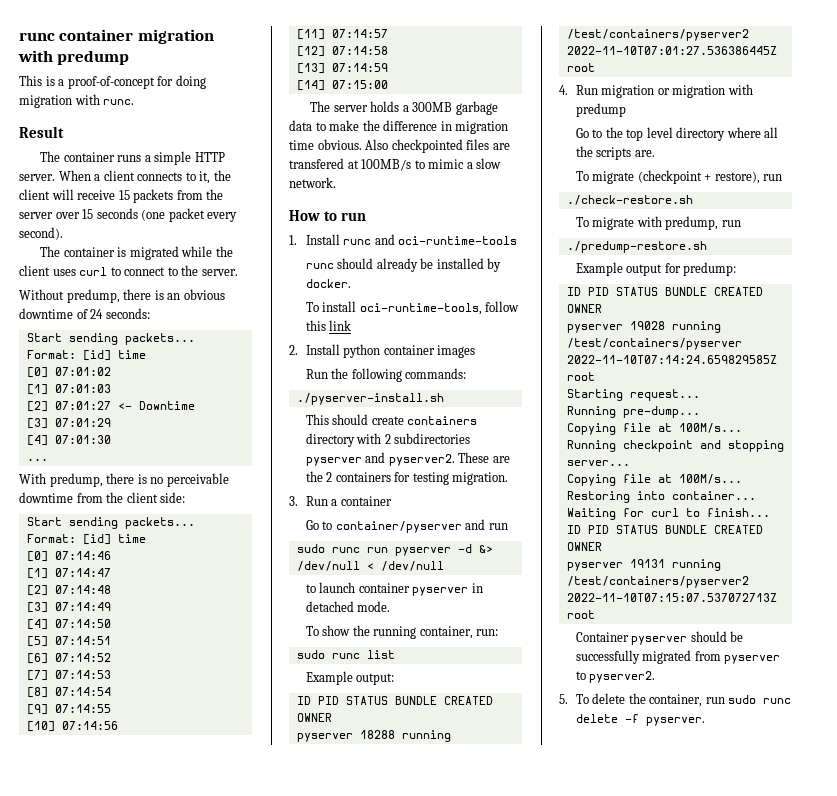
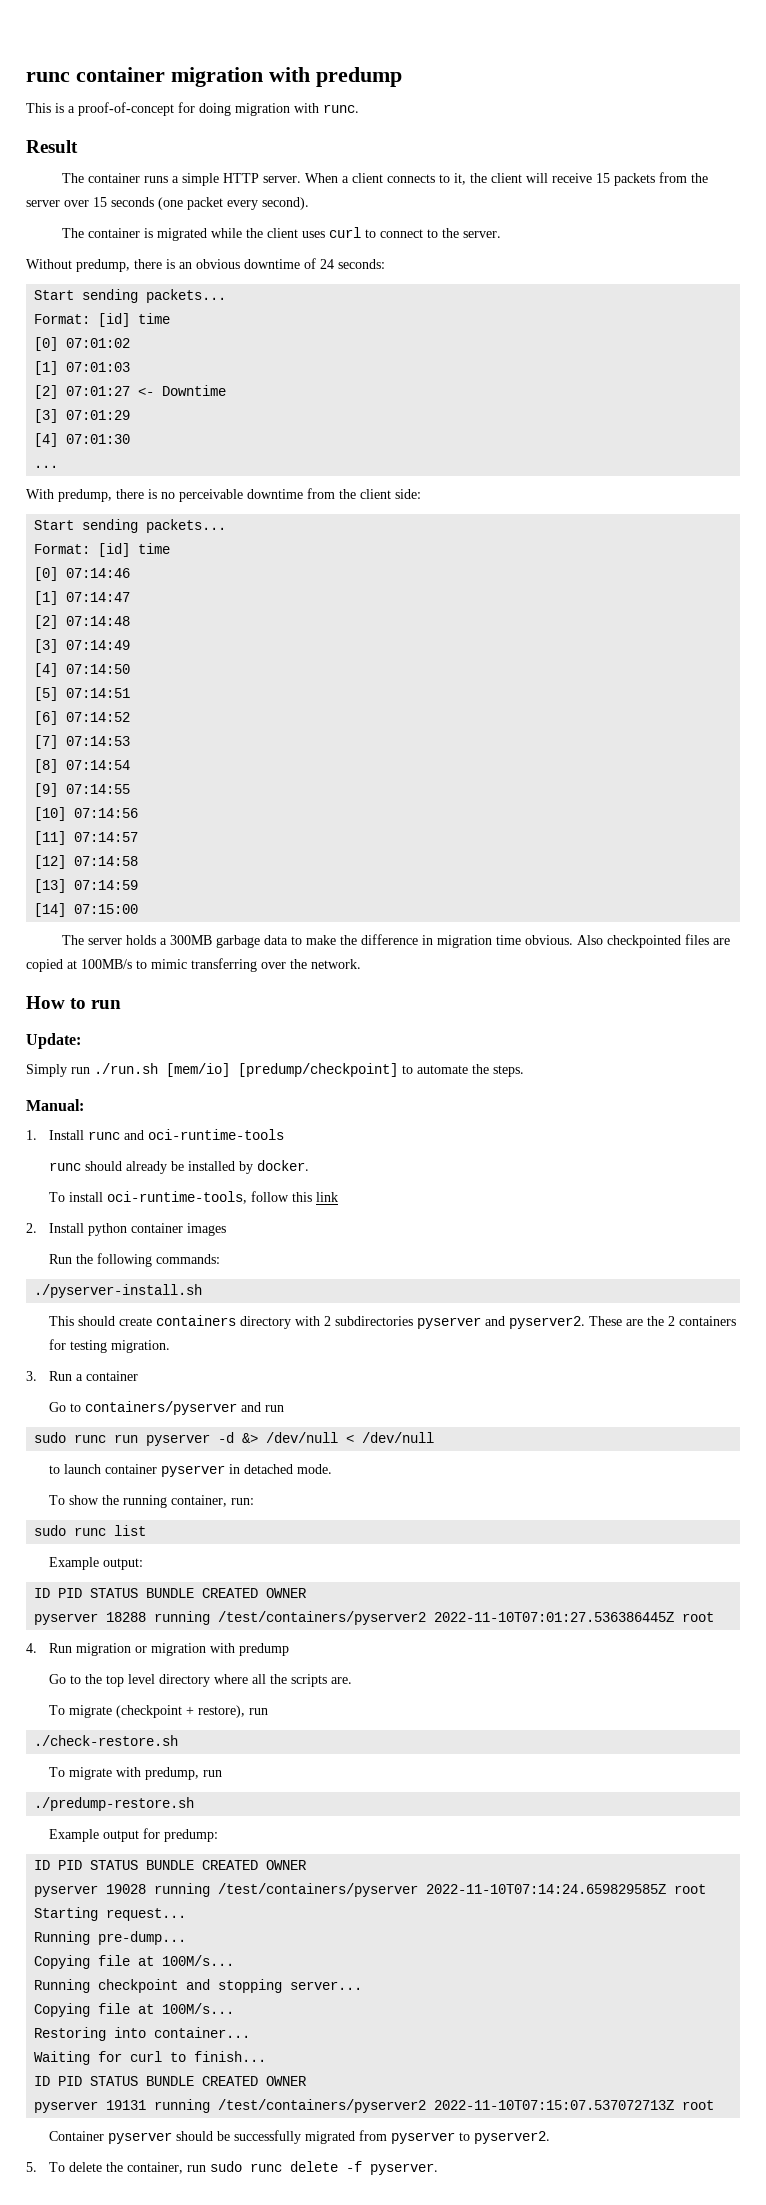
[289,158,344,169] transfered -> [26,959,63,972] copied
[466,158,502,169] a slow -> [191,958,307,972] transferring over the
(367, 216) none -> [26,1033,81,1049] [26,1063,524,1077] [26,1099,84,1111] // Update: // Simply run ./run.sh [mem/io] [predump/checkpoint] to automate the steps. // Manual:
[335,521,462,533] container/pyserver -> [85,1401,238,1415] containers/pyserver

